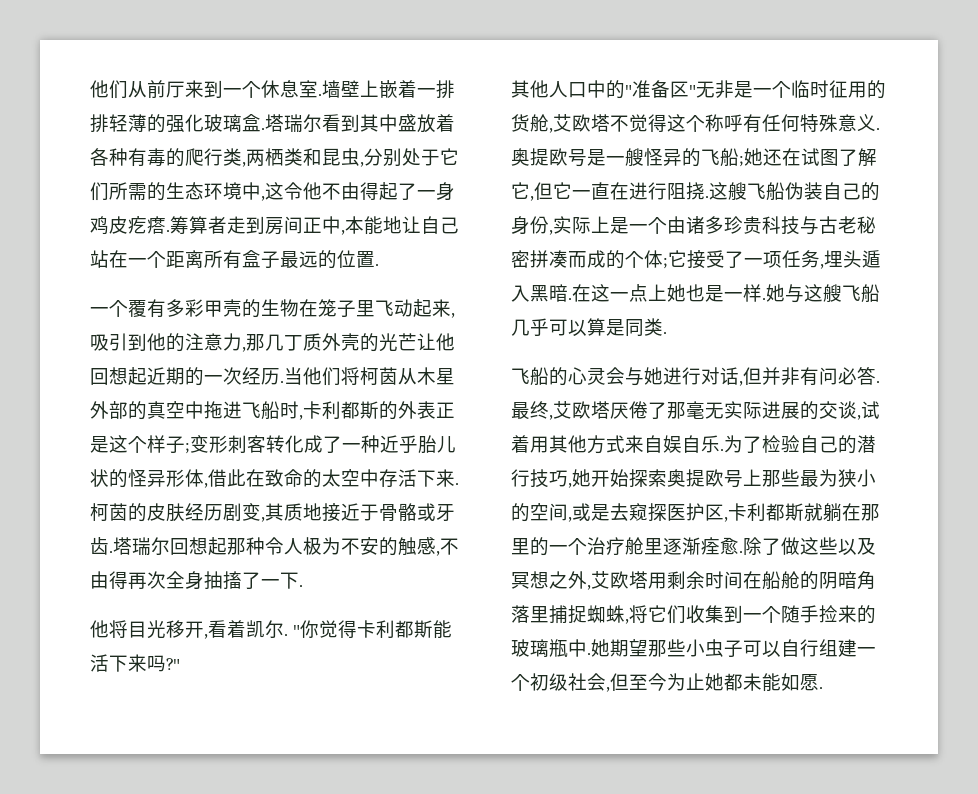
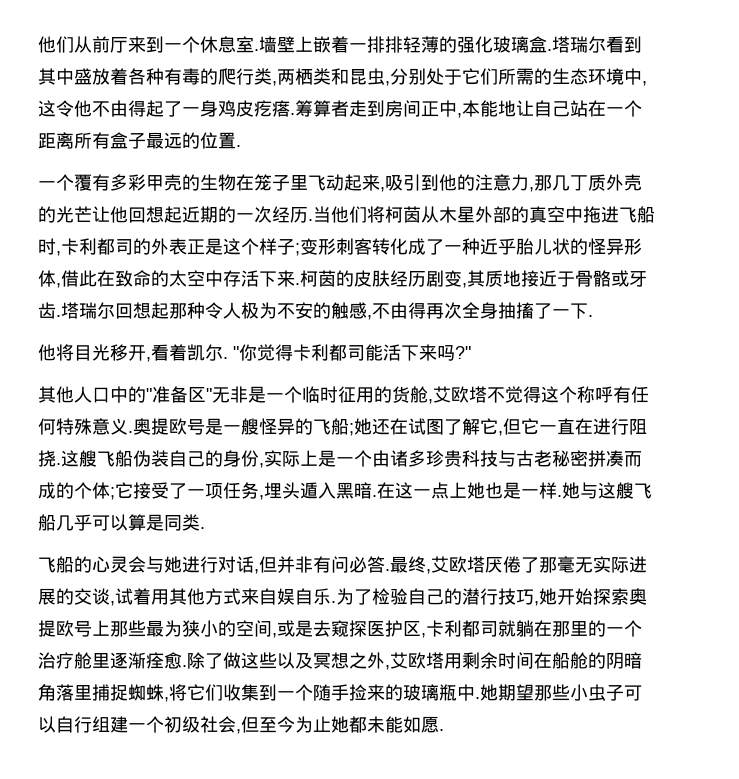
[360,401,379,419] 斯 -> [115,239,133,255] 司
[413,620,433,638] 斯 -> [347,345,365,361] 司
[785,503,804,521] 斯 -> [480,621,498,637] 司

